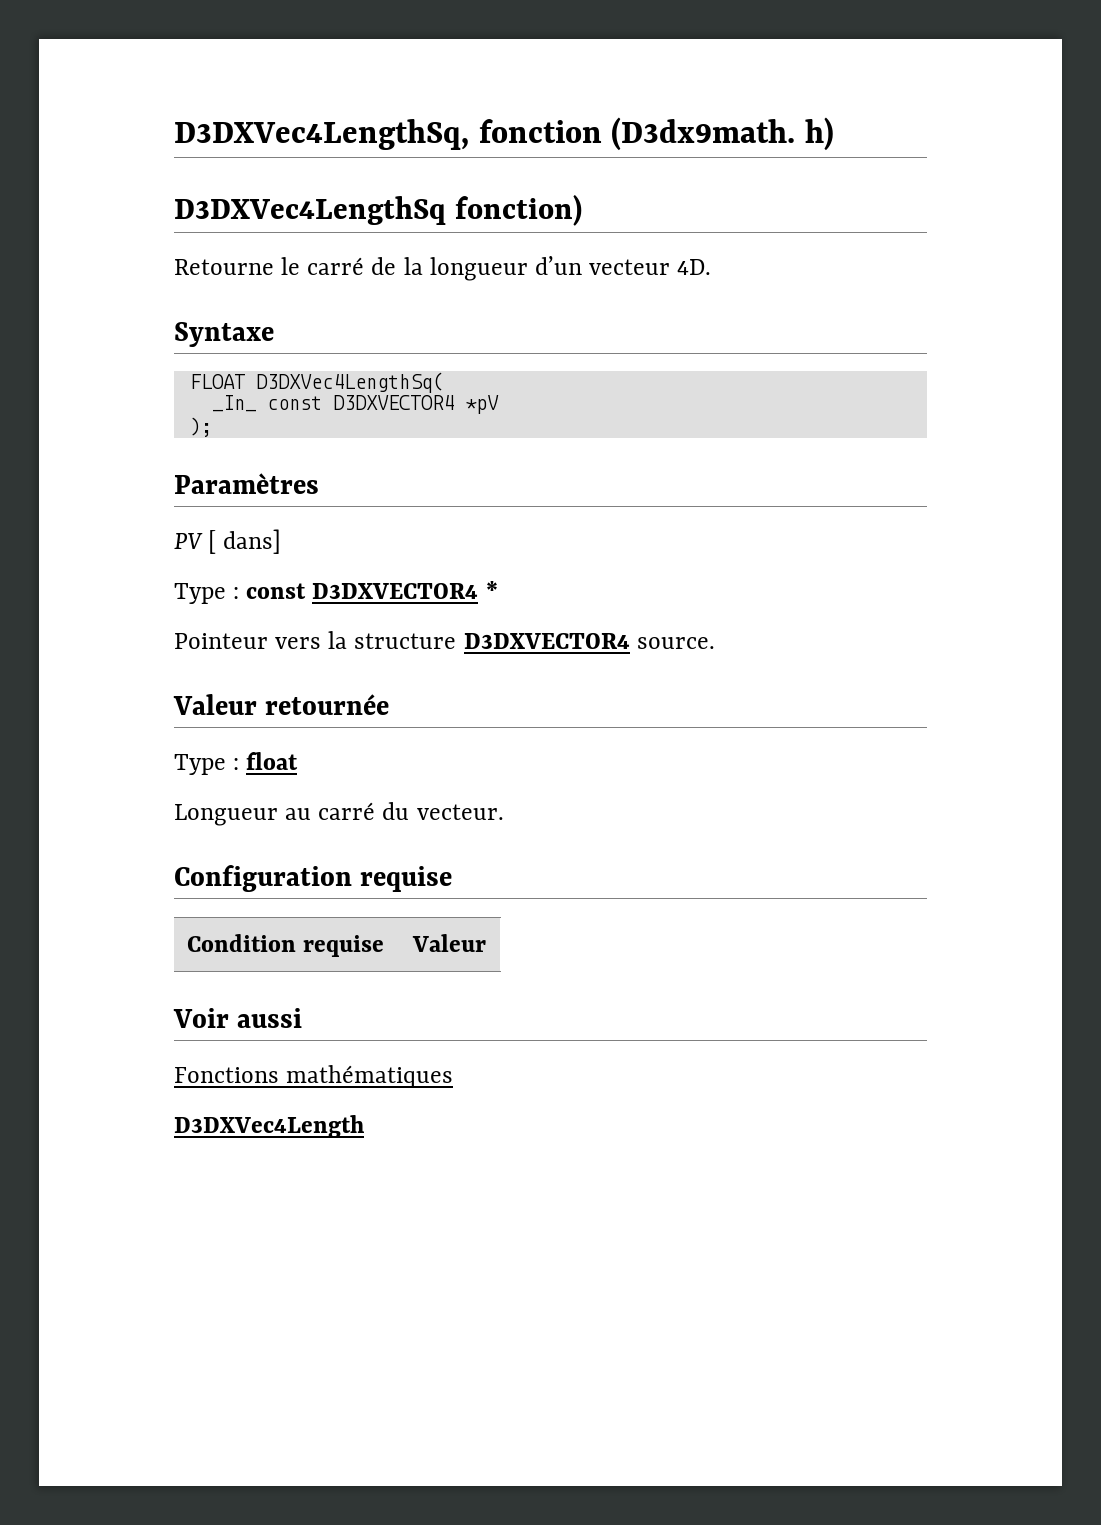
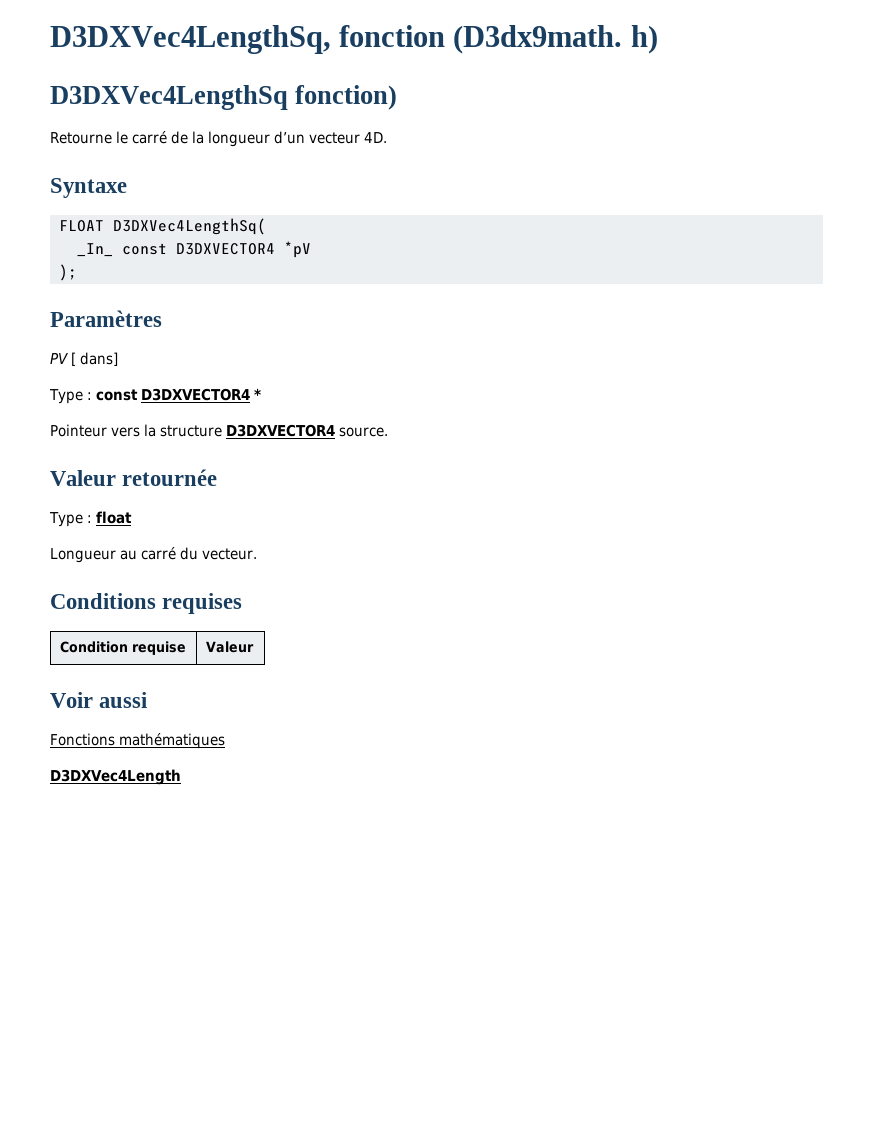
[174,865,453,892] Configuration requise -> [50,593,243,614] Conditions requises

